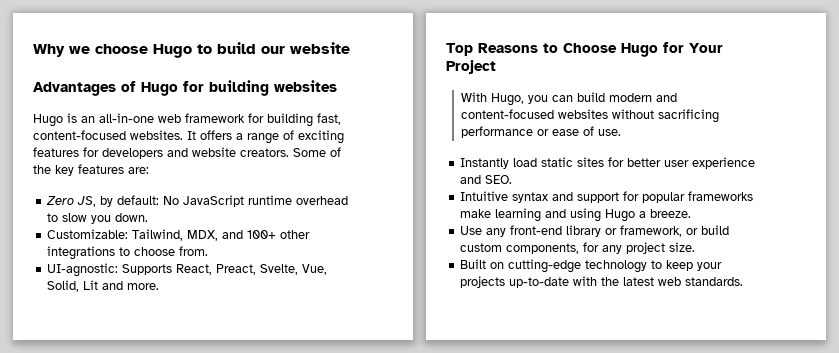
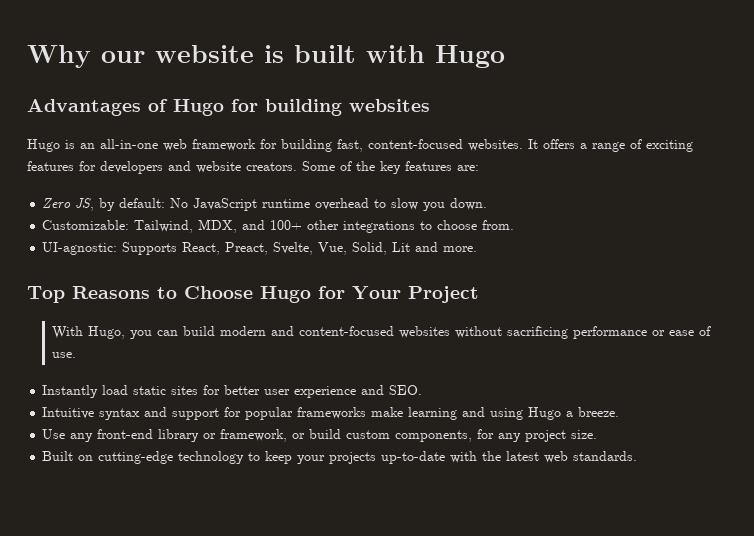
[69,42,350,58] we choose Hugo to build our website -> [101,45,505,68] our website is built with Hugo

